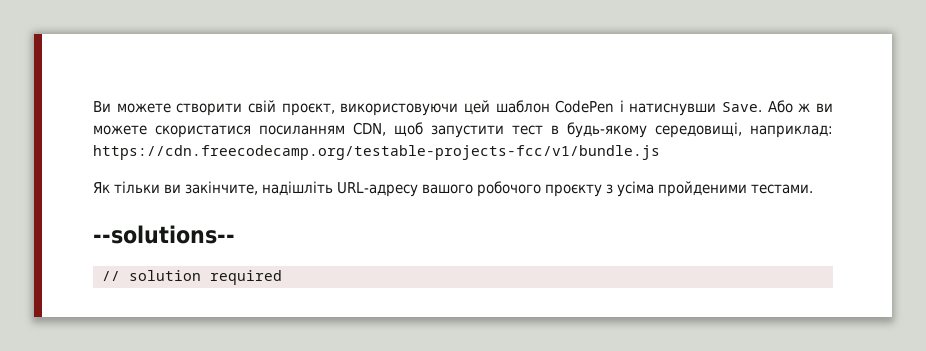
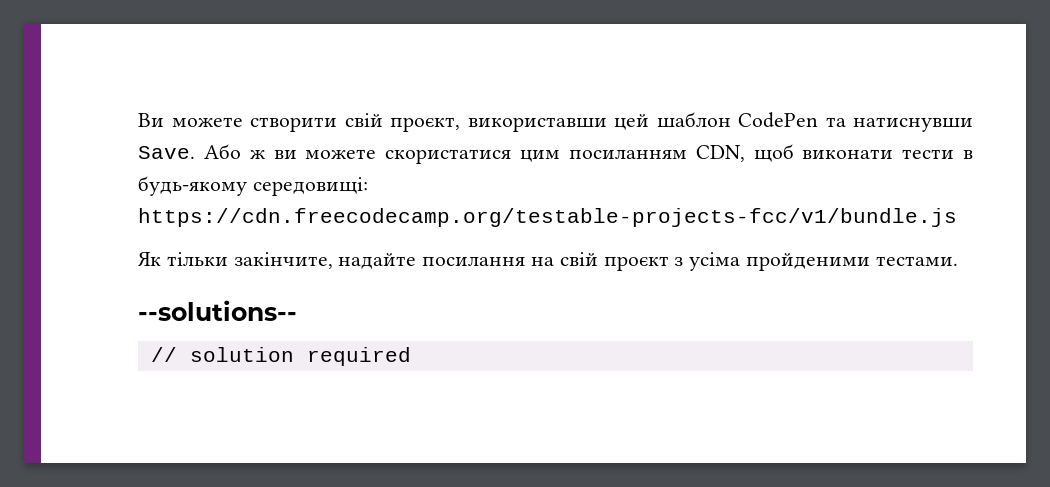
[340,103,459,116] використовуючи -> [467,117,607,132] використавши
[619,100,624,112] і -> [825,117,846,127] та
(251, 131) none -> [520,150,560,162] цим
[431,122,833,138] [93,145,660,160] [93,181,602,197] запустити тест в будь-якому середовищі, наприклад: https://cdn.freecodecamp.org/testable-projects-fcc/v1/bundle.js // Як тільки ви закінчите, надішліть URL-адресу вашого робочого проєкту -> [802,149,974,159] [138,176,368,196] [138,208,957,227] [138,251,669,271] виконати тести в будь-якому середовищі: https://cdn.freecodecamp.org/testable-projects-fcc/v1/bundle.js // Як тільки закінчите, надайте посилання на свій проєкт

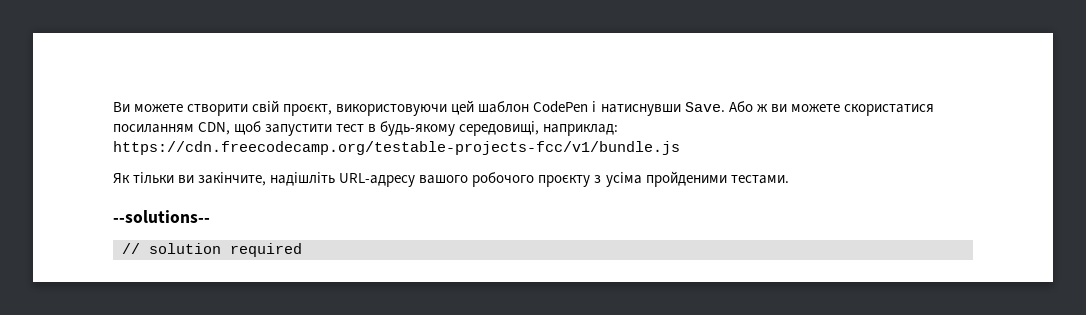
[467,117,607,132] використавши -> [336,104,448,116] використовуючи
[825,117,846,127] та -> [592,101,597,112] і
[520,150,560,162] цим -> (934, 110) none
[802,149,974,159] [138,176,368,196] [138,208,957,227] [138,251,669,271] виконати тести в будь-якому середовищі: https://cdn.freecodecamp.org/testable-projects-fcc/v1/bundle.js // Як тільки закінчите, надайте посилання на свій проєкт -> [265,121,619,136] [113,141,680,155] [113,172,591,187] запустити тест в будь-якому середовищі, наприклад: https://cdn.freecodecamp.org/testable-projects-fcc/v1/bundle.js // Як тільки ви закінчите, надішліть URL-адресу вашого робочого проєкту

